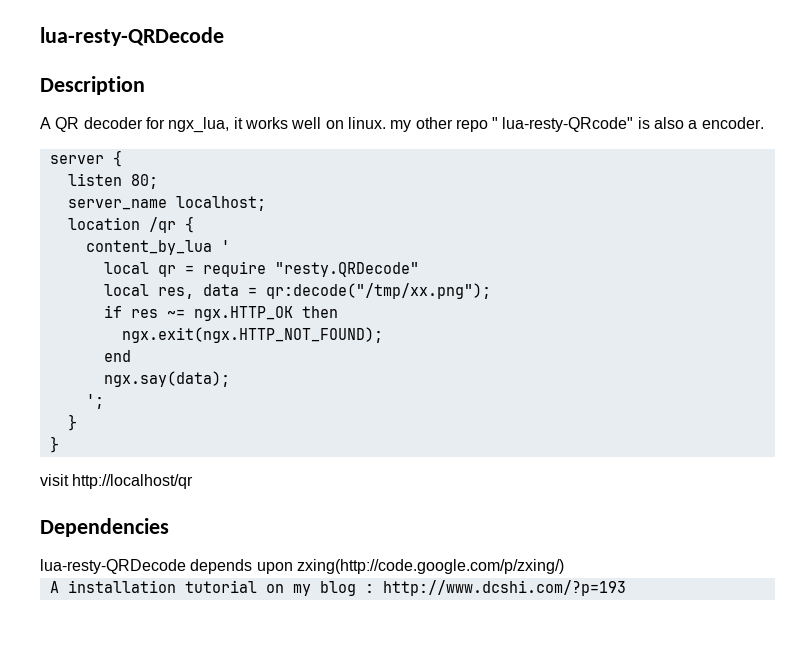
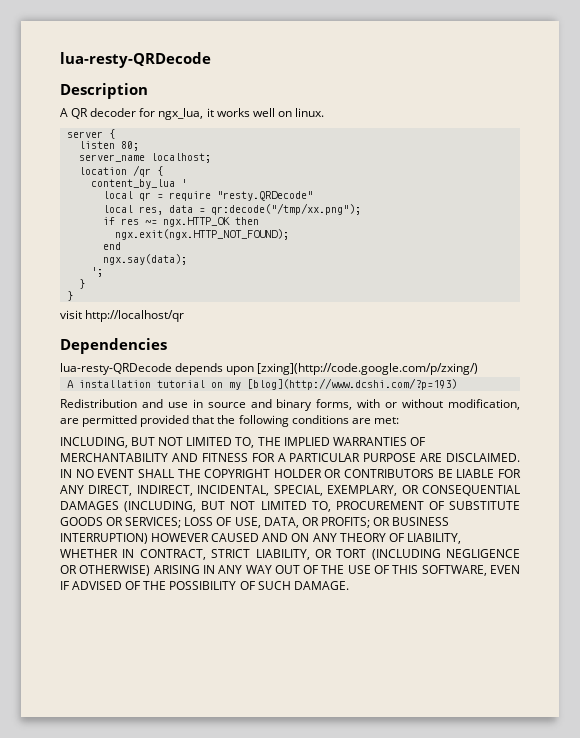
[390,117,764,132] my other repo " lua-resty-QRcode" is also a encoder. -> (324, 112) none
[296,559,564,574] zxing(http://code.google.com/p/zxing/) -> [257,363,479,375] [zxing](http://code.google.com/p/zxing/)
[319,580,626,596] blog : http://www.dcshi.com/?p=193 -> [246,378,457,390] [60,399,520,411] [60,415,399,427] [60,437,425,448] [60,453,520,462] [60,469,521,478] [60,485,520,496] [60,501,520,512] [60,517,450,528] [60,533,461,544] [60,549,520,560] [60,565,521,576] [60,581,349,590] [blog](http://www.dcshi.com/?p=193) // Redistribution and use in source and binary forms, with or without modification, are permitted provided that the following conditions are met: // INCLUDING, BUT NOT LIMITED TO, THE IMPLIED WARRANTIES OF MERCHANTABILITY AND FITNESS FOR A PARTICULAR PURPOSE ARE DISCLAIMED. IN NO EVENT SHALL THE COPYRIGHT HOLDER OR CONTRIBUTORS BE LIABLE FOR ANY DIRECT, INDIRECT, INCIDENTAL, SPECIAL, EXEMPLARY, OR CONSEQUENTIAL DAMAGES (INCLUDING, BUT NOT LIMITED TO, PROCUREMENT OF SUBSTITUTE GOODS OR SERVICES; LOSS OF USE, DATA, OR PROFITS; OR BUSINESS INTERRUPTION) HOWEVER CAUSED AND ON ANY THEORY OF LIABILITY, WHETHER IN CONTRACT, STRICT LIABILITY, OR TORT (INCLUDING NEGLIGENCE OR OTHERWISE) ARISING IN ANY WAY OUT OF THE USE OF THIS SOFTWARE, EVEN IF ADVISED OF THE POSSIBILITY OF SUCH DAMAGE.

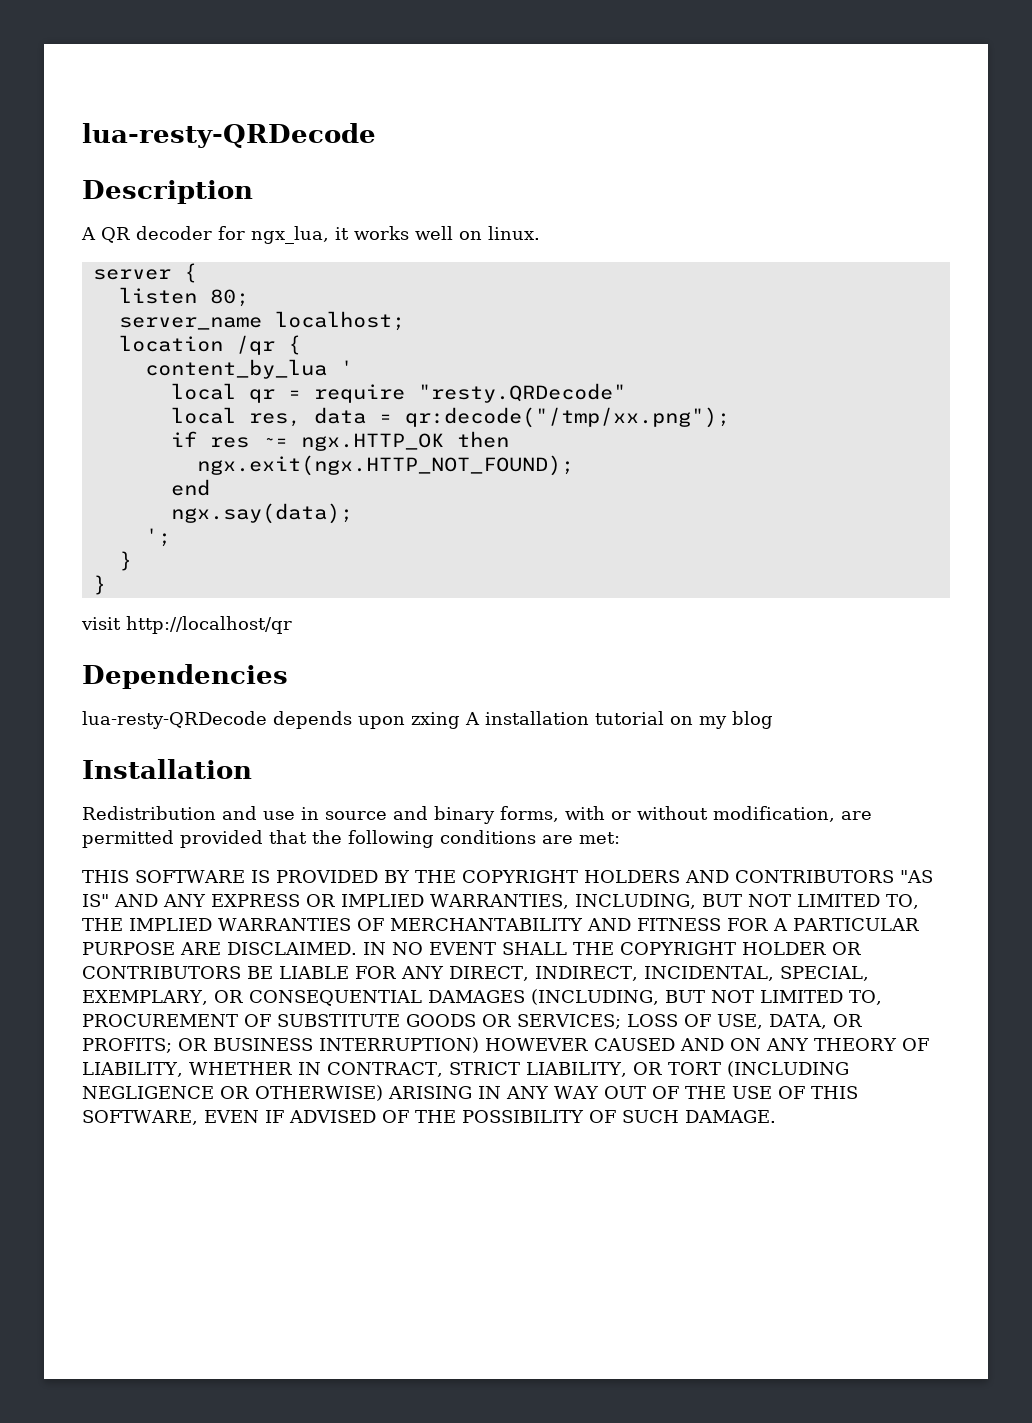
[257,363,479,375] [zxing](http://code.google.com/p/zxing/) // -> [411,712,460,729] zxing
[246,378,457,390] [blog](http://www.dcshi.com/?p=193) -> [732,711,773,729] [82,759,252,779] blog // Installation
(399, 420) none -> [82,870,933,883] [82,894,569,909] THIS SOFTWARE IS PROVIDED BY THE COPYRIGHT HOLDERS AND CONTRIBUTORS "AS IS" AND ANY EXPRESS OR IMPLIED WARRANTIES,

